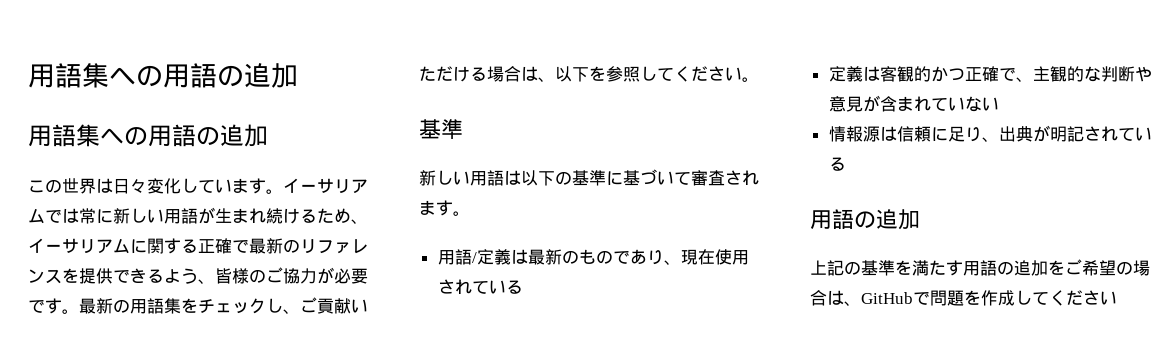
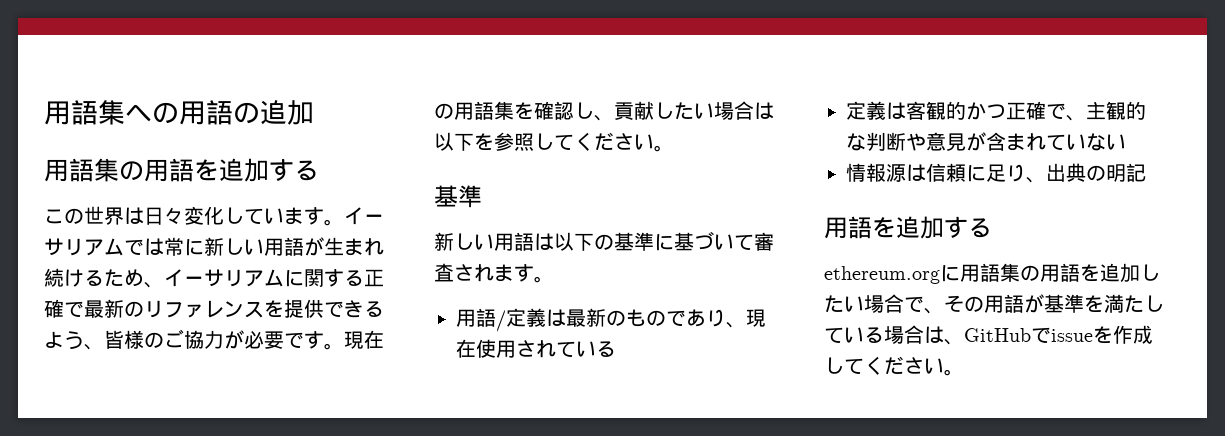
[100,124,268,147] への用語の追加 -> [119,158,319,182] の用語を追加する
[79,298,113,314] 最新 -> [344,330,384,349] 現在
[198,297,368,314] [419,66,555,82] チェックし、ご貢献いただける場合は、 -> [534,101,774,121] 確認し、貢献したい場合は
[1032,125,1050,142] が -> [1086,165,1106,181] の
[1083,126,1152,141] [828,157,846,171] [810,209,920,230] [810,259,1133,276] されている // 用語の追加 // 上記の基準を満たす用語の追加をご希望の -> [824,216,992,239] [824,263,1160,284] [824,294,1164,314] [824,327,884,344] // 用語を追加する // ethereum.orgに用語集の用語を追加したい場合で、その用語が基準を満たしている
[930,290,964,306] 問題 -> [1051,329,1093,342] issue
(1117, 298) none -> [944,369,964,376] 。

